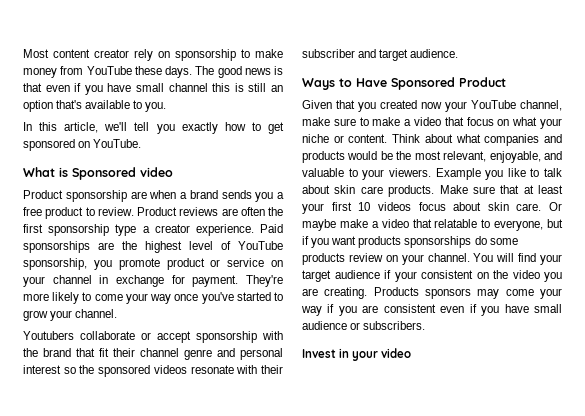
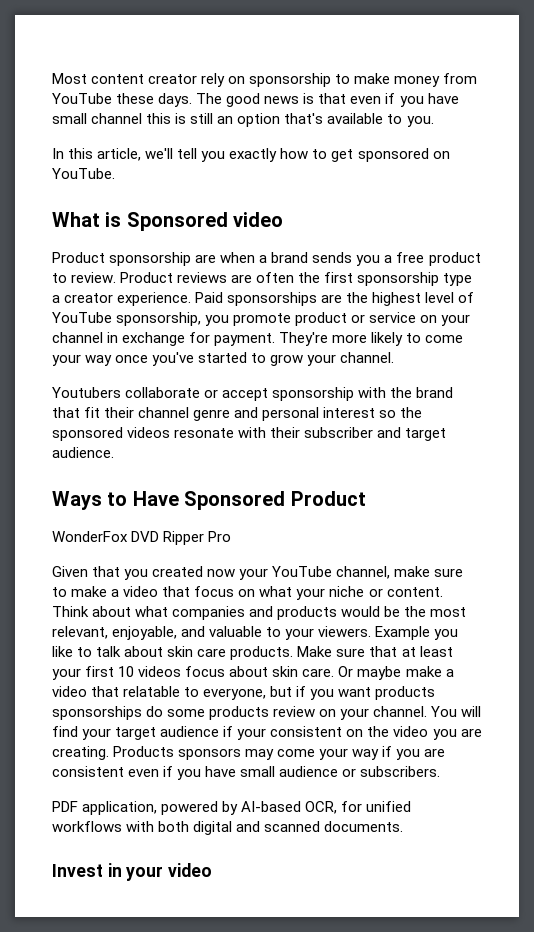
(506, 82) none -> [52,531,232,545] // WonderFox DVD Ripper Pro
(426, 325) none -> [52,801,412,815] [52,821,404,835] // PDF application, powered by AI-based OCR, for unified workflows with both digital and scanned documents.

